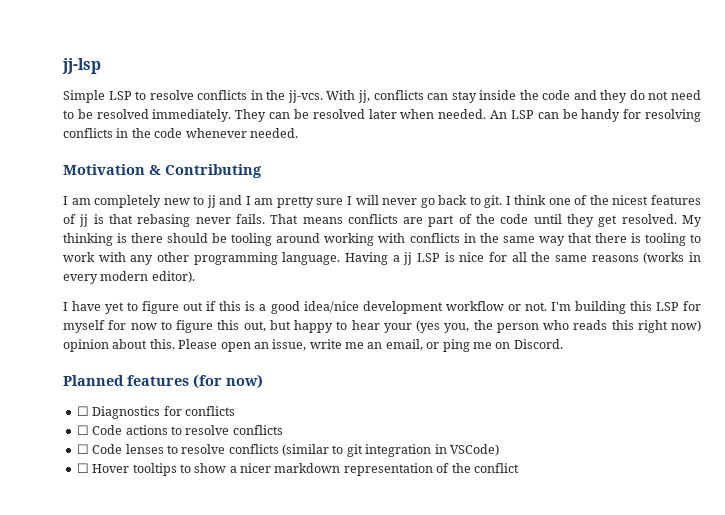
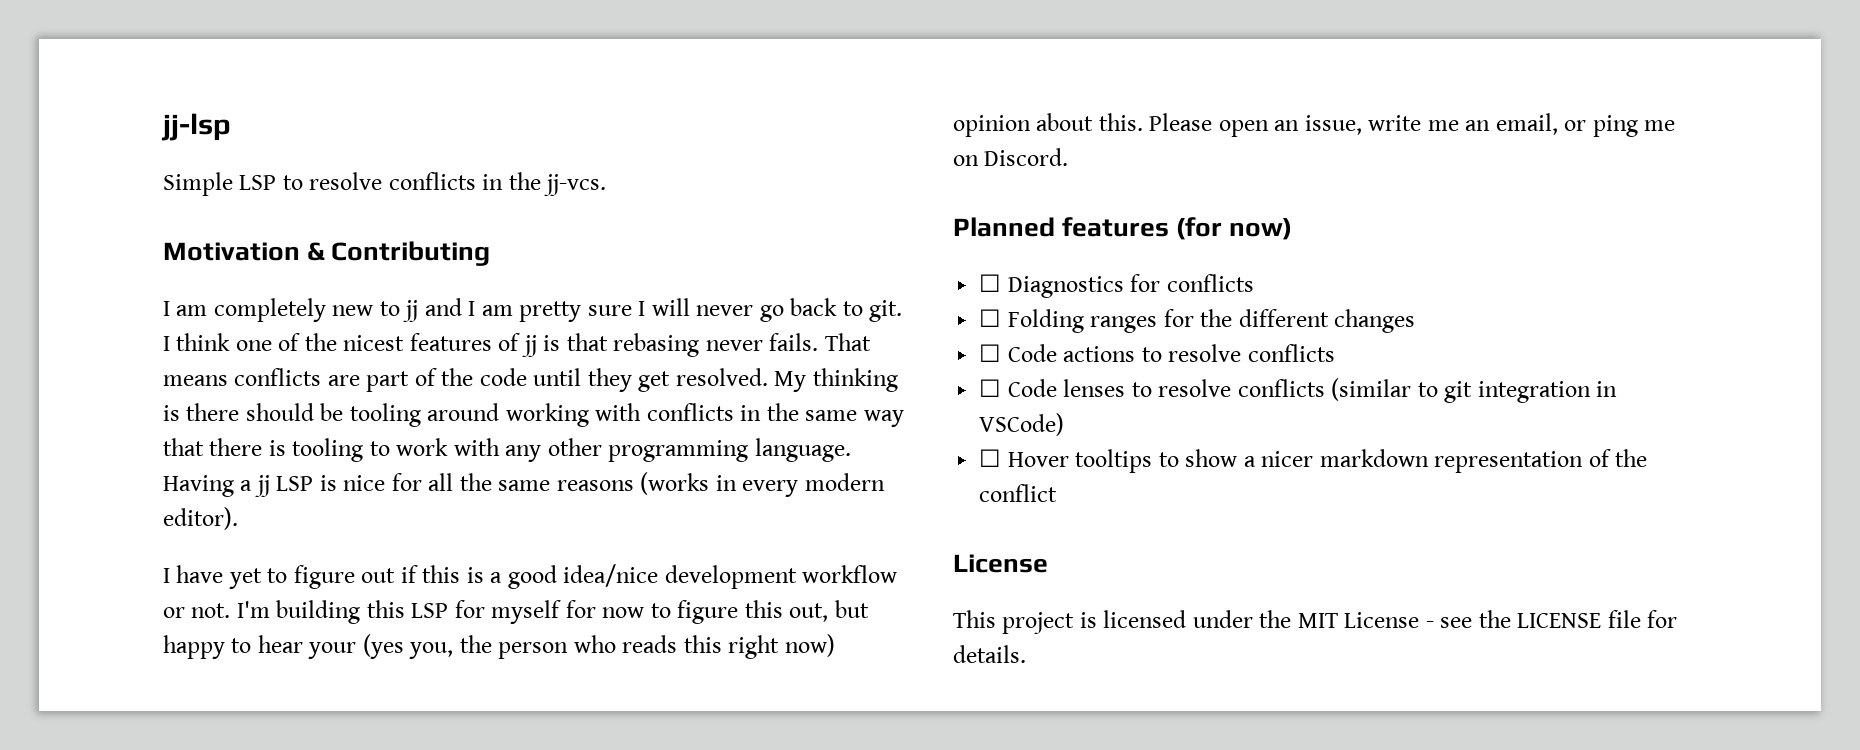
[326,90,701,103] [63,109,702,122] [63,128,298,138] With jj, conflicts can stay inside the code and they do not need to be resolved immediately. They can be resolved later when needed. An LSP can be handy for resolving conflicts in the code whenever needed. -> (607, 185) none
(235, 411) none -> [979,309,1416,333] // ☐ Folding ranges for the different changes
(519, 468) none -> [953,554,1048,573] [953,610,1678,634] [953,645,1026,663] // License // This project is licensed under the MIT License - see the LICENSE file for details.

